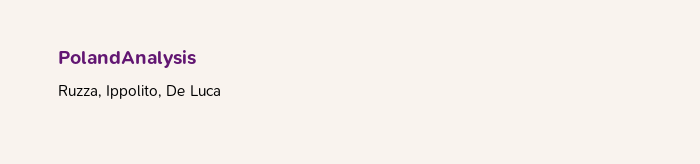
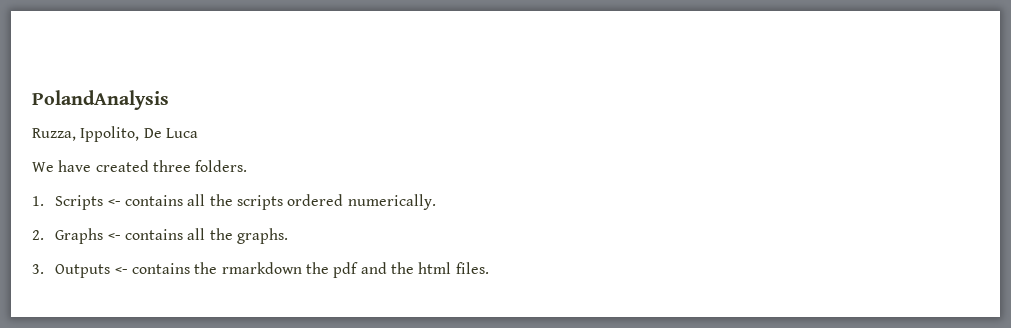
(221, 90) none -> [32,160,248,172] [32,194,436,210] [32,228,288,244] [32,262,489,278] // We have created three folders. // 1. Scripts <- contains all the scripts ordered numerically. // 2. Graphs <- contains all the graphs. // 3. Outputs <- contains the rmarkdown the pdf and the html files.

